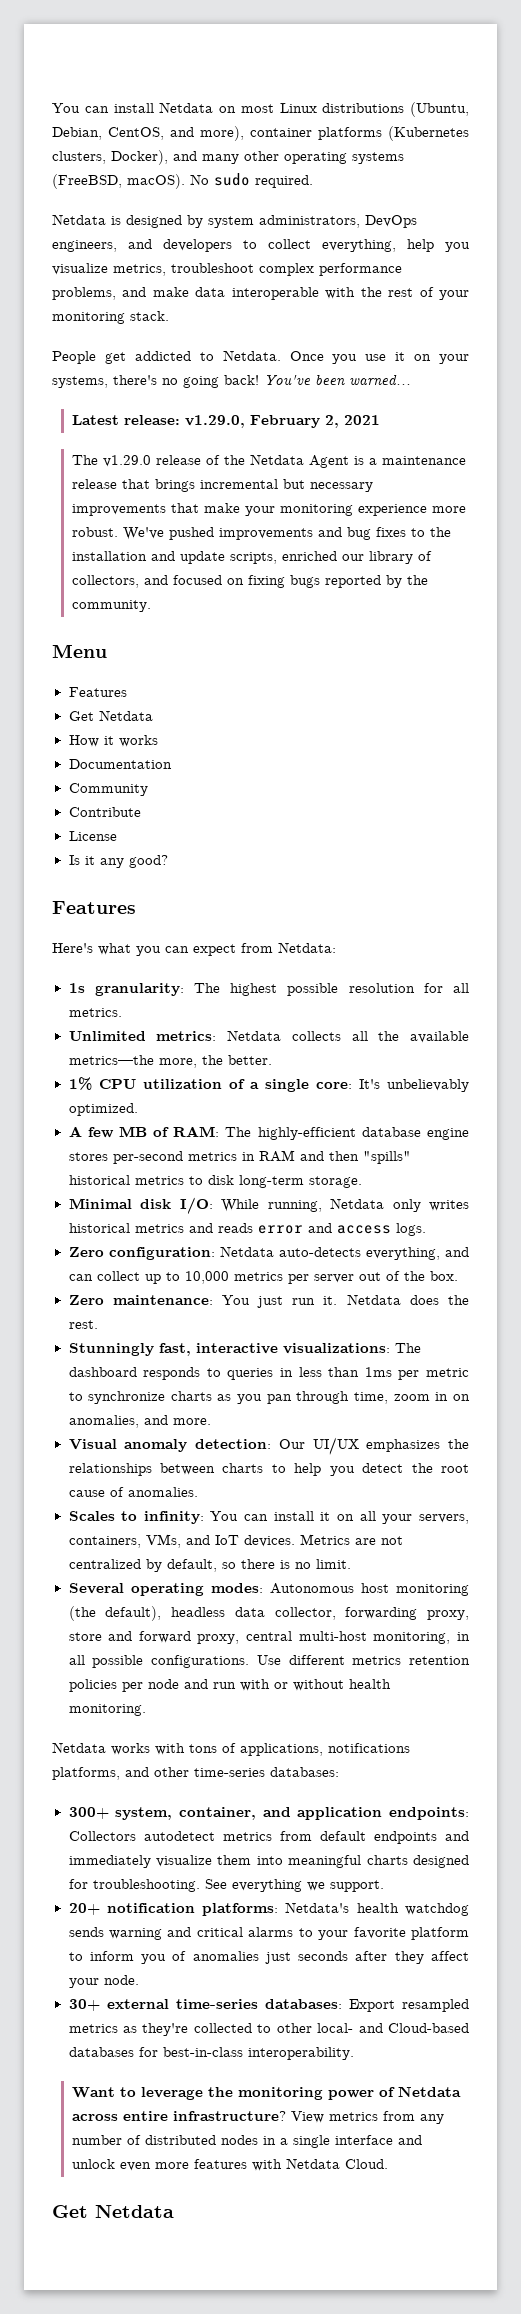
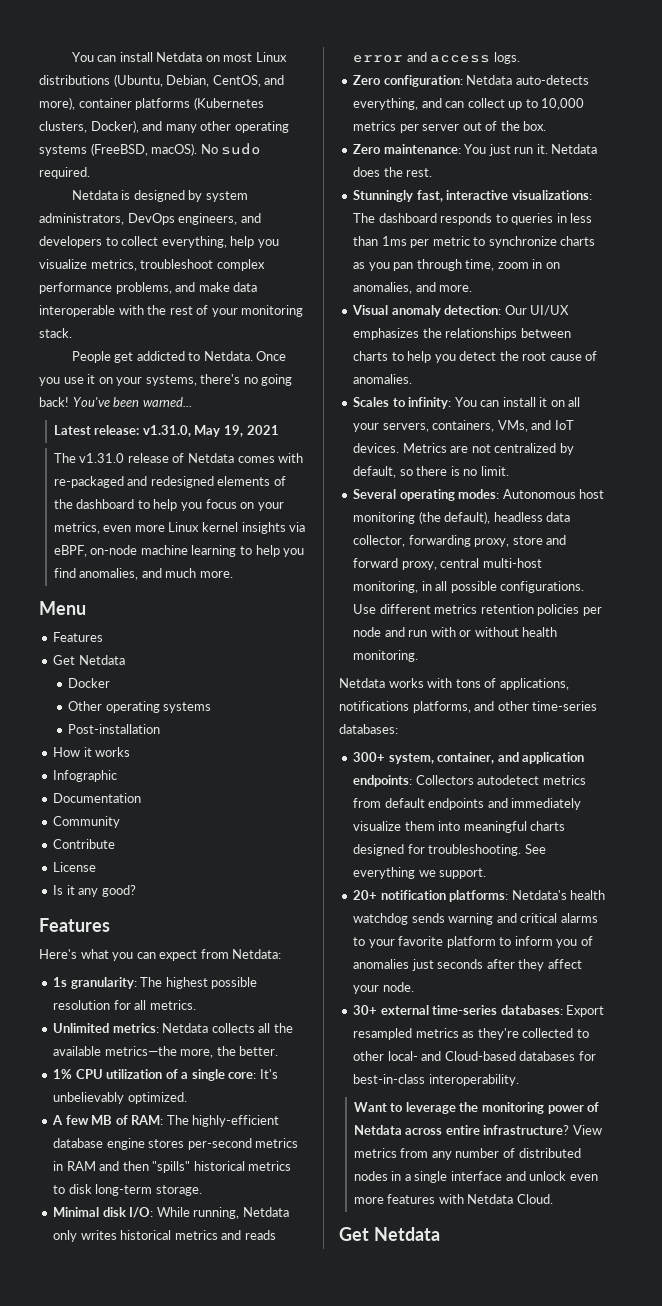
[184,415,339,428] v1.29.0, February 2, -> [142,425,243,437] v1.31.0, May 19,
[102,455,151,467] v1.29.0 -> [79,453,125,463] v1.31.0
[223,454,466,468] [71,479,373,492] [71,503,466,516] [71,527,451,540] [71,551,432,564] [71,575,428,588] [71,600,151,612] the Netdata Agent is a maintenance release that brings incremental but necessary improvements that make your monitoring experience more robust. We've pushed improvements and bug fixes to the installation and update scripts, enriched our library of collectors, and focused on fixing bugs reported by the community. -> [187,453,304,463] [53,476,286,488] [53,499,284,511] [53,522,306,534] [53,545,305,557] [53,568,233,580] Netdata comes with re-packaged and redesigned elements of the dashboard to help you focus on your metrics, even more Linux kernel insights via eBPF, on-node machine learning to help you find anomalies, and much more.
(153, 715) none -> [68,678,111,688] [68,701,212,713] [68,724,161,734] // Docker // Other operating systems // Post-installation
(158, 741) none -> [53,770,118,782] // Infographic

